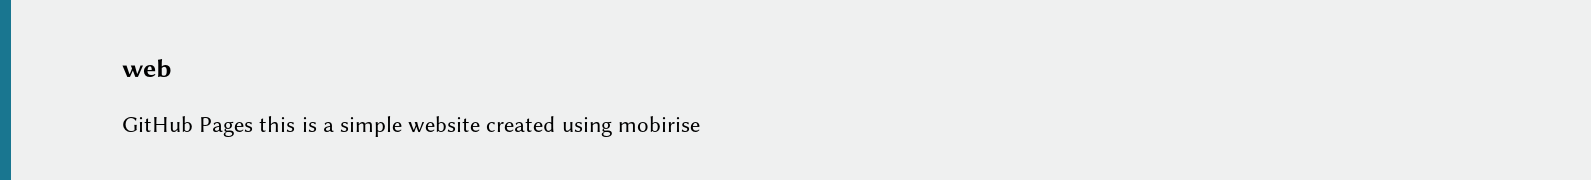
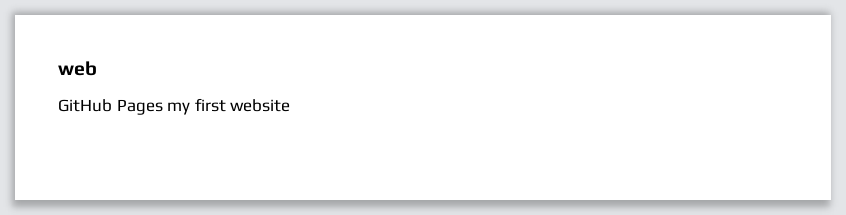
[259,116,700,137] this is a simple website created using mobirise -> [167,98,291,115] my first website

